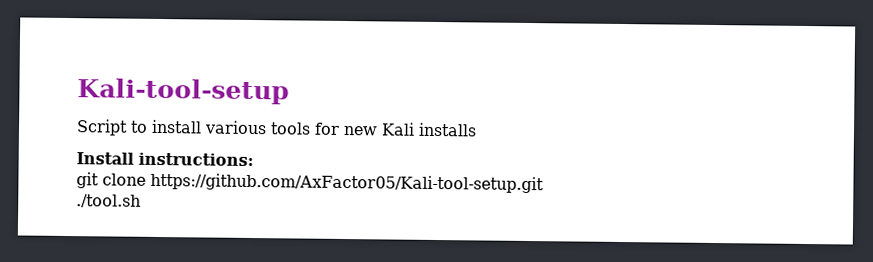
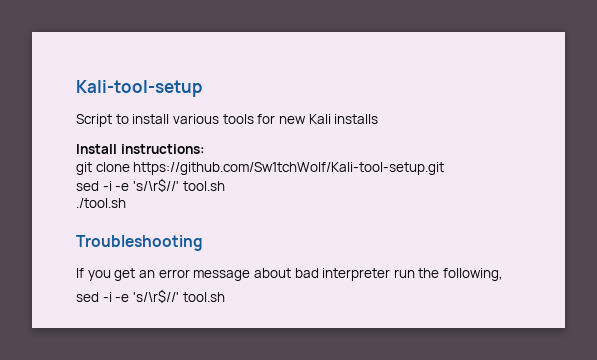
[150,172,544,194] [76,194,141,208] https://github.com/AxFactor05/Kali-tool-setup.git // ./tool.sh -> [133,162,445,175] [76,178,225,192] [76,198,126,208] [76,235,203,251] [76,268,504,281] [76,289,225,303] https://github.com/Sw1tchWolf/Kali-tool-setup.git // sed -i -e 's/\r$//' tool.sh // ./tool.sh // Troubleshooting // If you get an error message about bad interpreter run the following, // sed -i -e 's/\r$//' tool.sh

